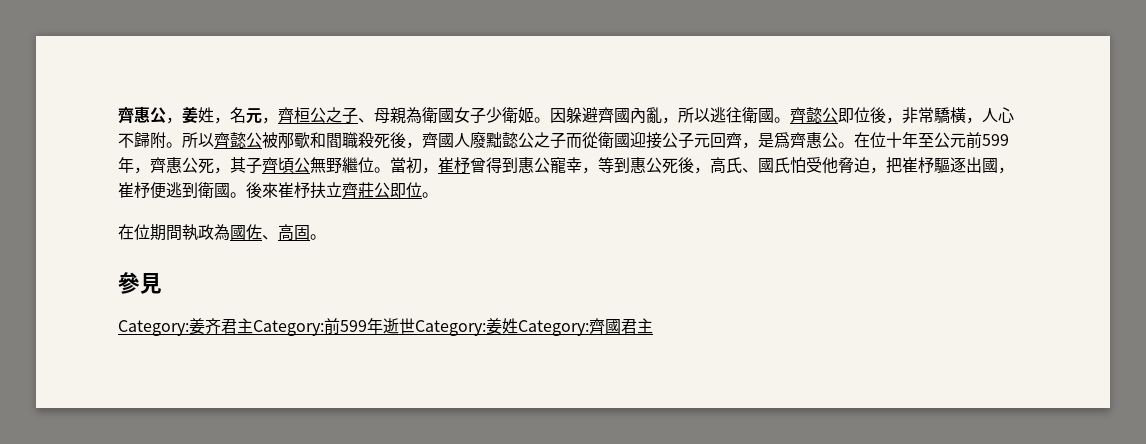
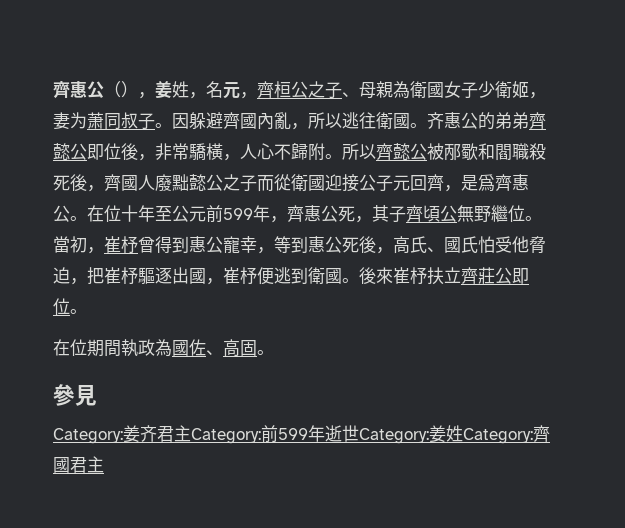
[118,106,166,124] 齊惠公 -> [53,81,138,99] 齊惠公（）
(534, 115) none -> [529,92,546,99] [53,112,155,130] ，妻为萧同叔子
(790, 120) none -> [427,112,529,130] 齐惠公的弟弟

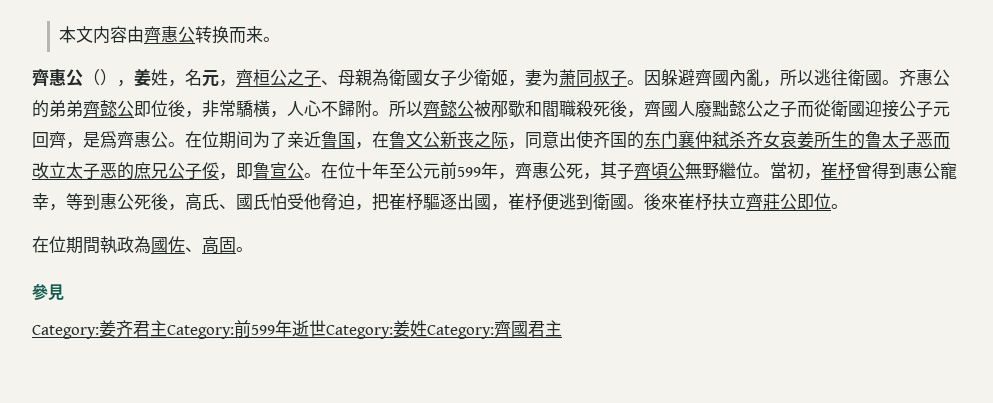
(53, 90) none -> [58,26,280,44] 本文内容由齊惠公转换而来。 //
(121, 213) none -> [219,130,950,149] [32,162,355,180] 期间为了亲近鲁国，在鲁文公新丧之际，同意出使齐国的东门襄仲弑杀齐女哀姜所生的鲁太子恶而改立太子恶的庶兄公子俀，即鲁宣公。在位

